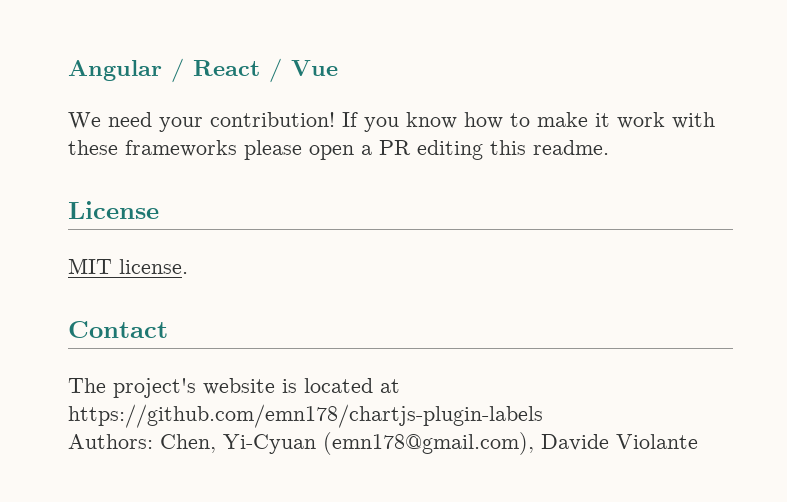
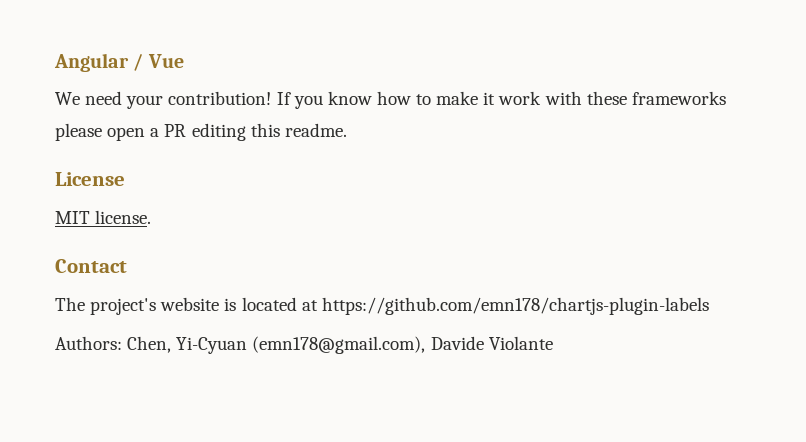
[193,58,282,83] React / -> (144, 62) none

